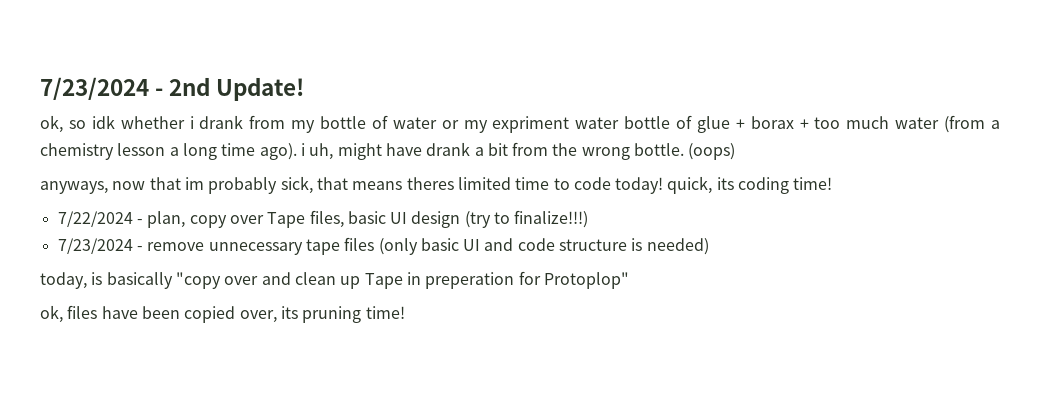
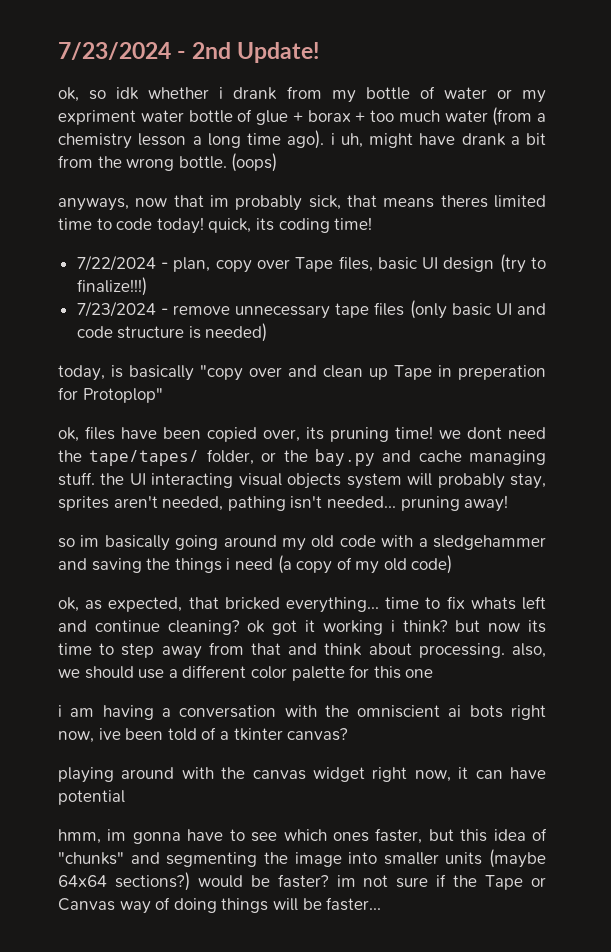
(405, 312) none -> [439,427,546,439] [58,449,546,466] [58,472,546,489] [58,495,509,512] [58,535,546,551] [58,555,453,574] [58,596,546,613] [58,620,546,635] [58,642,546,659] [58,665,434,681] [58,705,546,720] [58,727,349,743] [58,767,546,783] [58,790,125,805] [58,828,547,844] [58,849,546,868] [58,872,547,891] [58,897,382,914] we dont need the tape/tapes/ folder, or the bay.py and cache managing stuff. the UI interacting visual objects system will probably stay, sprites aren't needed, pathing isn't needed... pruning away! // so im basically going around my old code with a sledgehammer and saving the things i need (a copy of my old code) // ok, as expected, that bricked everything... time to fix whats left and continue cleaning? ok got it working i think? but now its time to step away from that and think about processing. also, we should use a different color palette for this one // i am having a conversation with the omniscient ai bots right now, ive been told of a tkinter canvas? // playing around with the canvas widget right now, it can have potential // hmm, im gonna have to see which ones faster, but this idea of "chunks" and segmenting the image into smaller units (maybe 64x64 sections?) would be faster? im not sure if the Tape or Canvas way of doing things will be faster...

